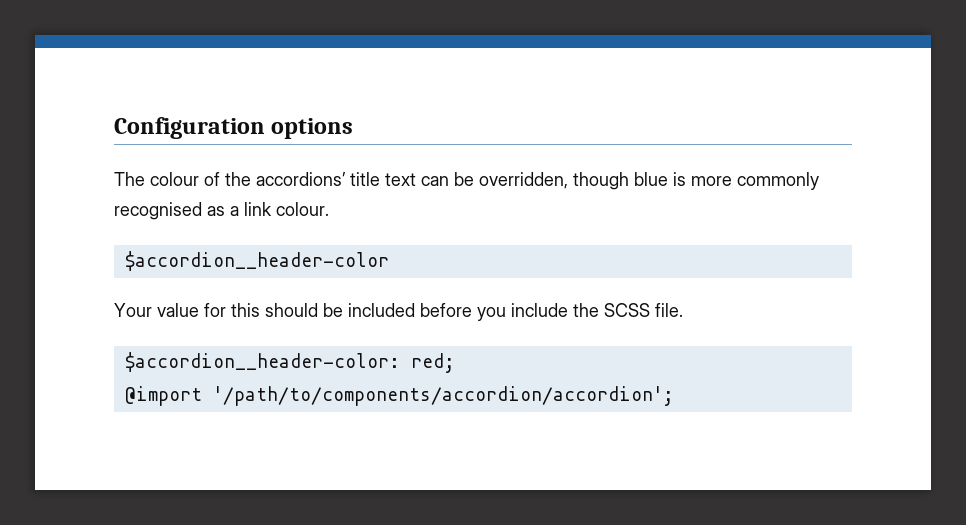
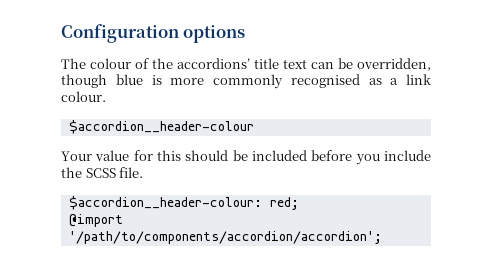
[124,251,389,271] $accordion__header-color -> [68,120,254,134] $accordion__header-colour
[124,352,400,372] $accordion__header-color: -> [68,196,262,210] $accordion__header-colour:

